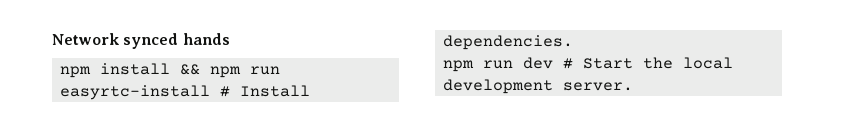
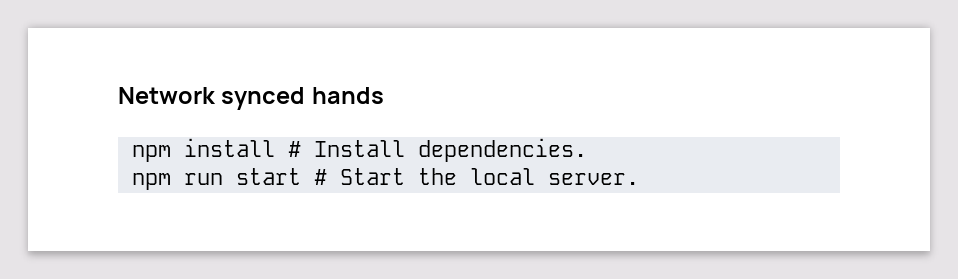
[180,64,281,78] [60,85,211,100] && npm run easyrtc-install -> (276, 147) none
[523,57,554,69] dev -> [236,168,302,185] start
[443,79,554,94] development -> (536, 176) none

